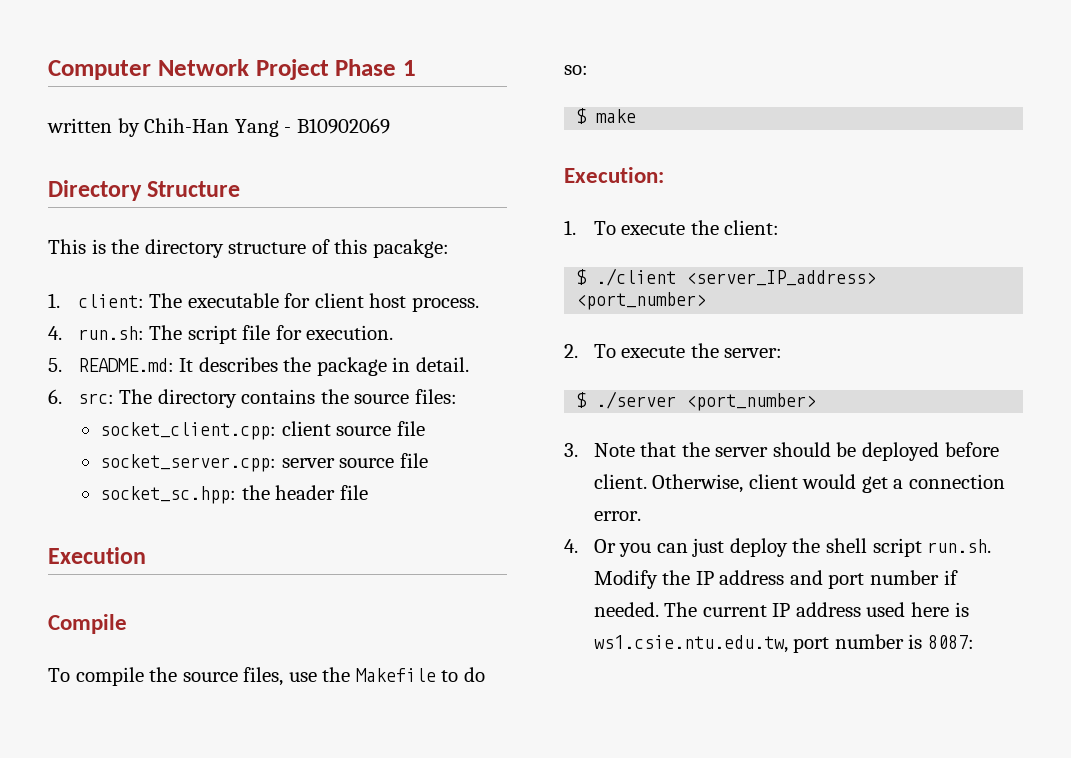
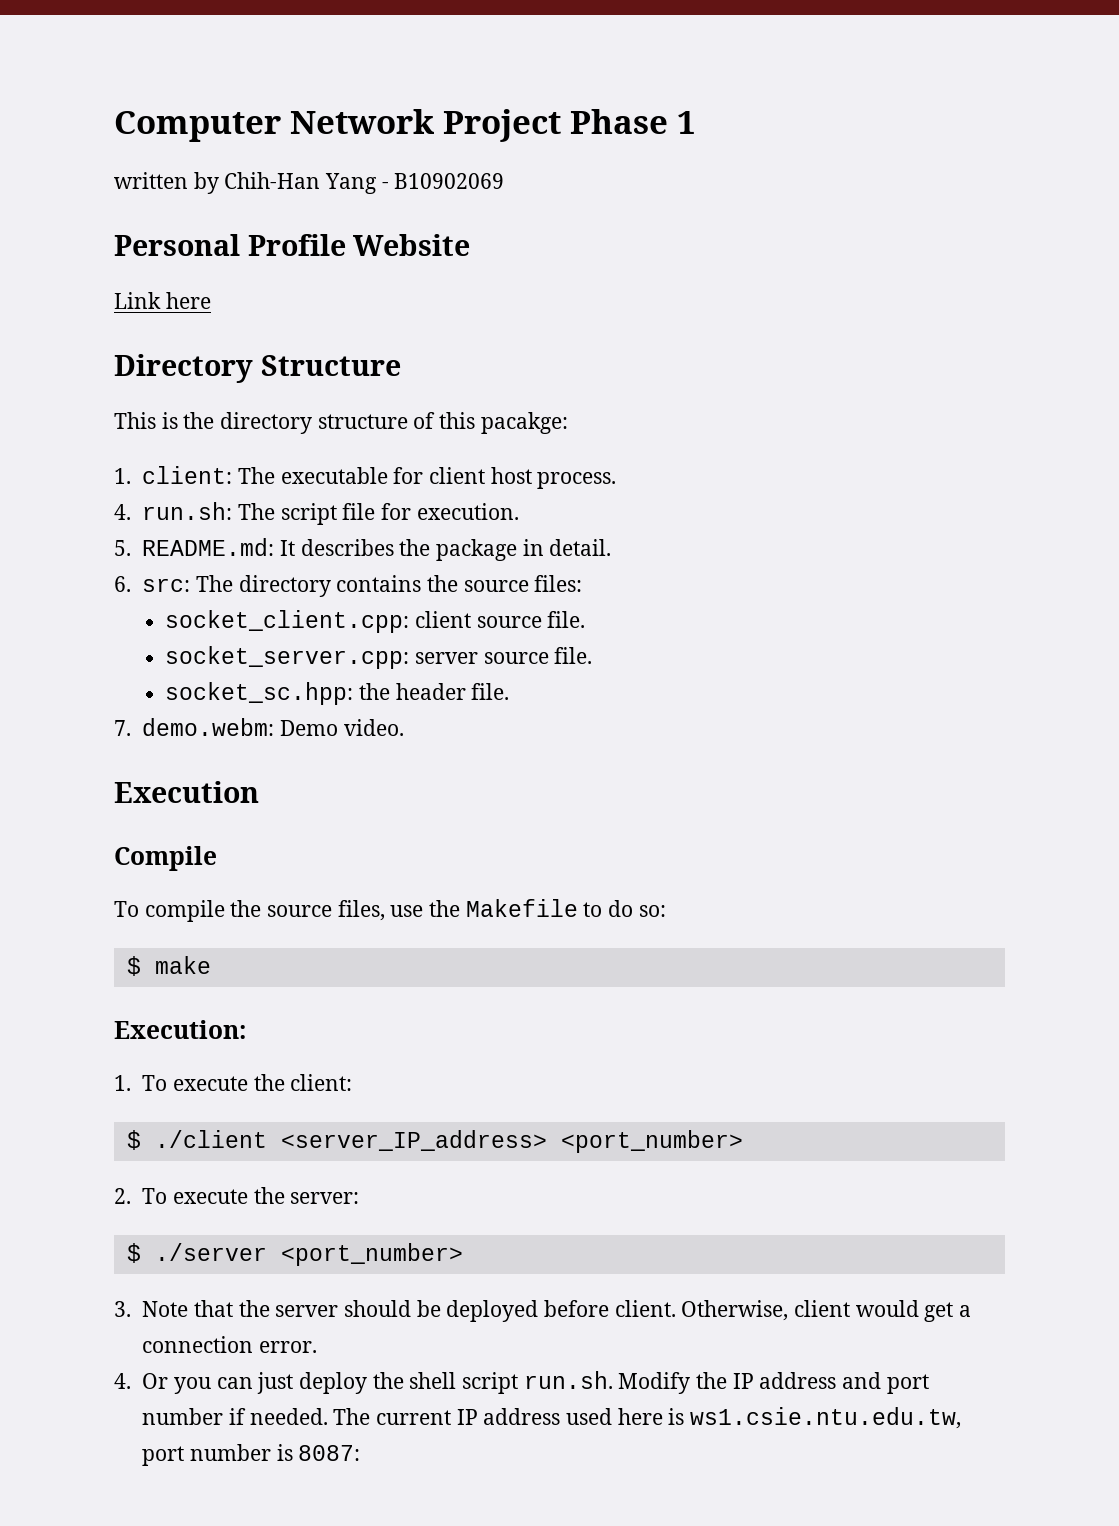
(390, 126) none -> [114,234,471,256] [114,292,211,309] // Personal Profile Website // Link here
[396,421,425,436] file -> [547,611,586,628] file.
[399,453,428,468] file -> [554,647,593,664] file.
[339,485,368,500] file -> [471,683,510,700] [114,718,404,736] file. // 7. demo.webm: Demo video.

